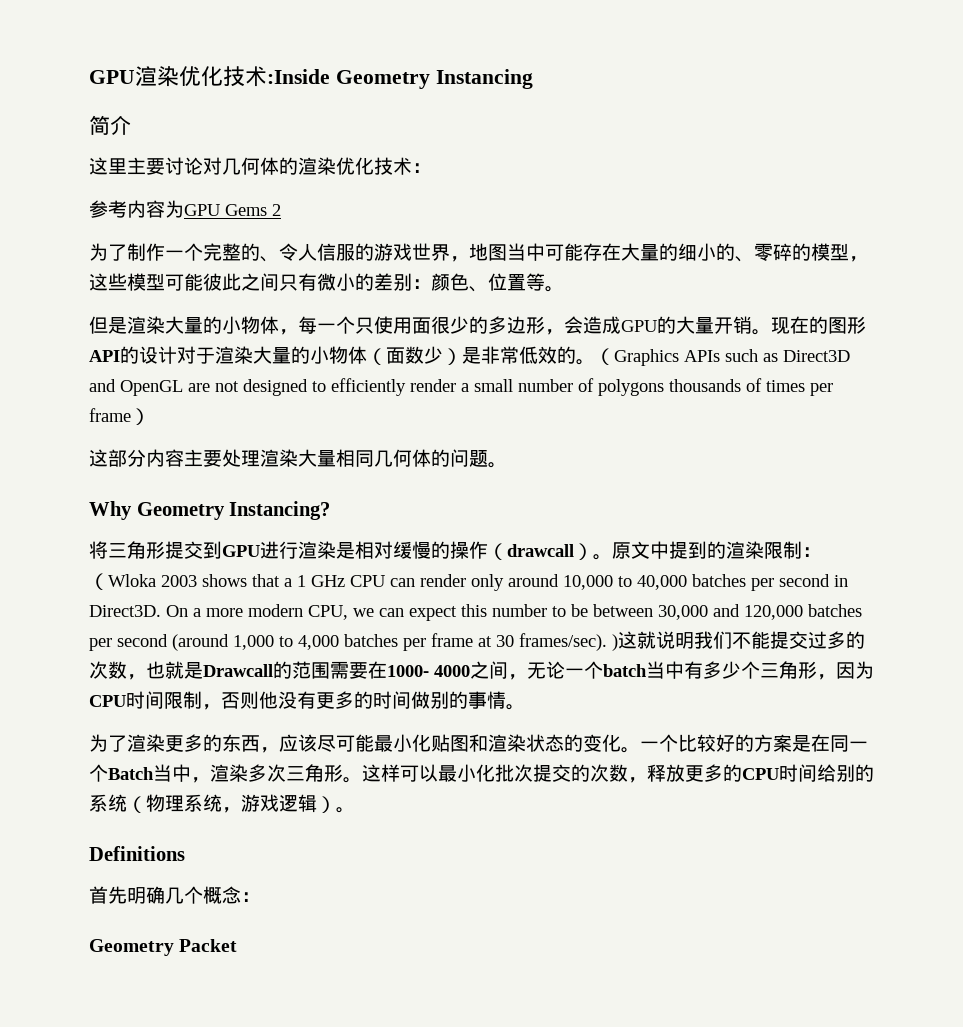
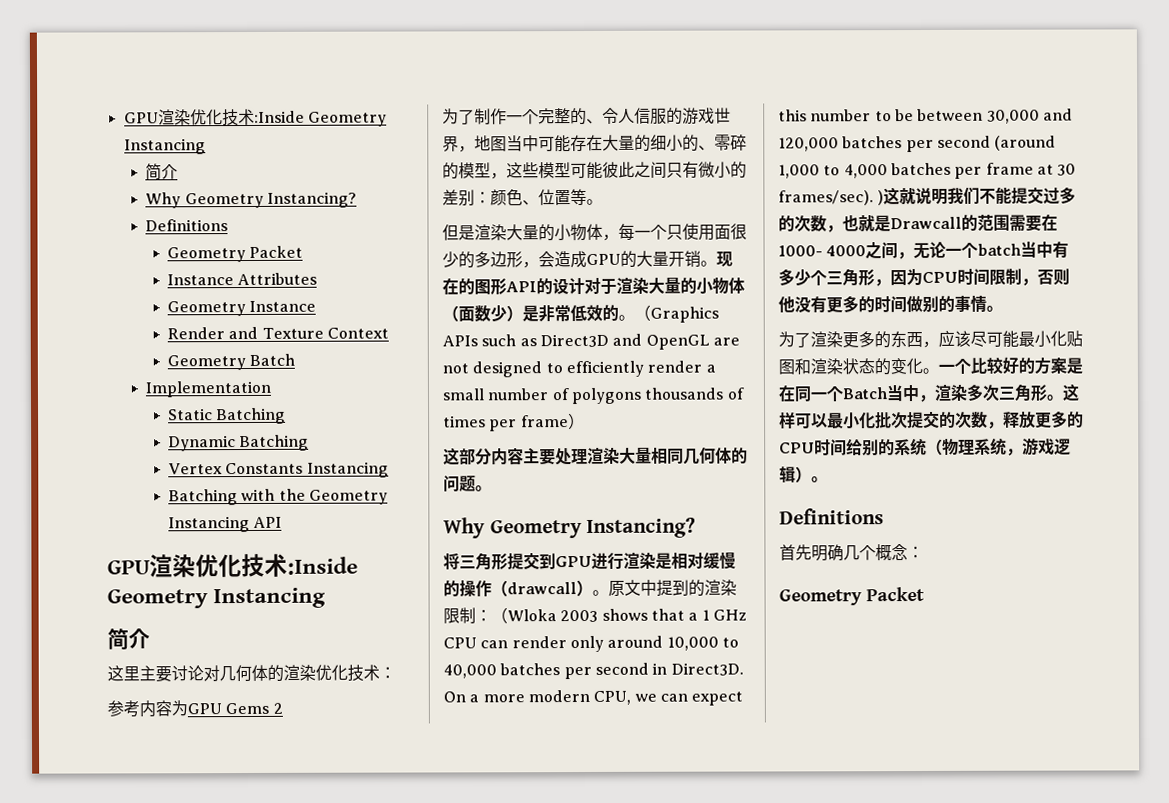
[89,66,533,89] [89,115,131,135] GPU渲染优化技术:Inside Geometry Instancing // 简介 -> [123,108,387,127] [123,138,206,155] [145,163,179,181] [145,191,357,209] [145,219,229,232] [167,245,304,263] [167,272,318,286] [167,300,317,317] [167,326,390,340] [167,353,296,371] [145,380,272,398] [168,407,287,425] [168,434,310,452] [168,461,389,478] [168,488,389,506] [168,515,283,533] [107,553,358,578] [107,587,327,609] [107,628,150,651] GPU渲染优化技术:Inside Geometry Instancing // 简介 // Why Geometry Instancing? // Definitions // Geometry Packet // Instance Attributes // Geometry Instance // Render and Texture Context // Geometry Batch // Implementation // Static Batching // Dynamic Batching // Vertex Constants Instancing // Batching with the Geometry Instancing API // GPU渲染优化技术:Inside Geometry Instancing // 简介

